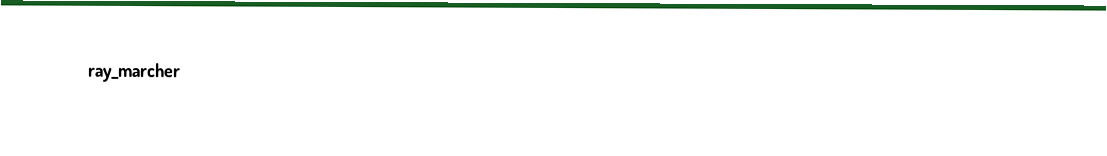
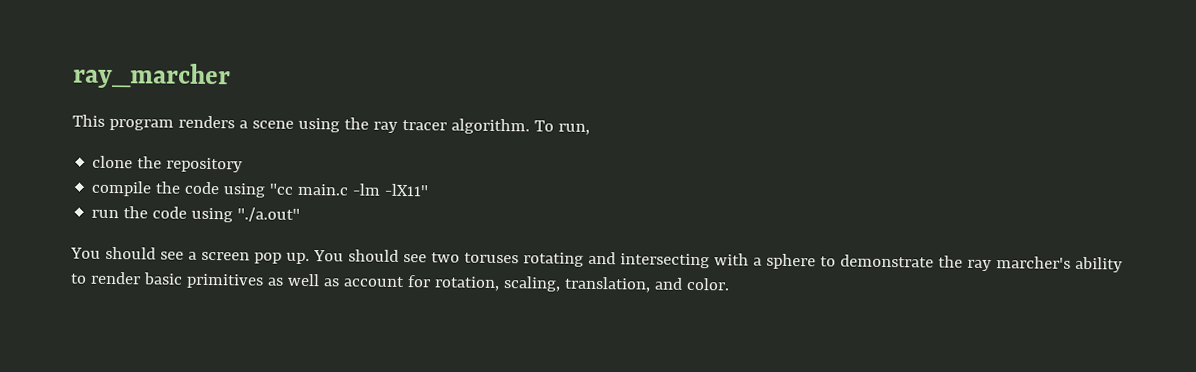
(181, 72) none -> [72,114,590,135] [92,155,244,173] [91,180,430,198] [91,206,301,223] [70,246,1123,273] [70,271,730,293] // This program renders a scene using the ray tracer algorithm. To run, // clone the repository // compile the code using "cc main.c -lm -lX11" // run the code using "./a.out" // You should see a screen pop up. You should see two toruses rotating and intersecting with a sphere to demonstrate the ray marcher's ability to render basic primitives as well as account for rotation, scaling, translation, and color.

